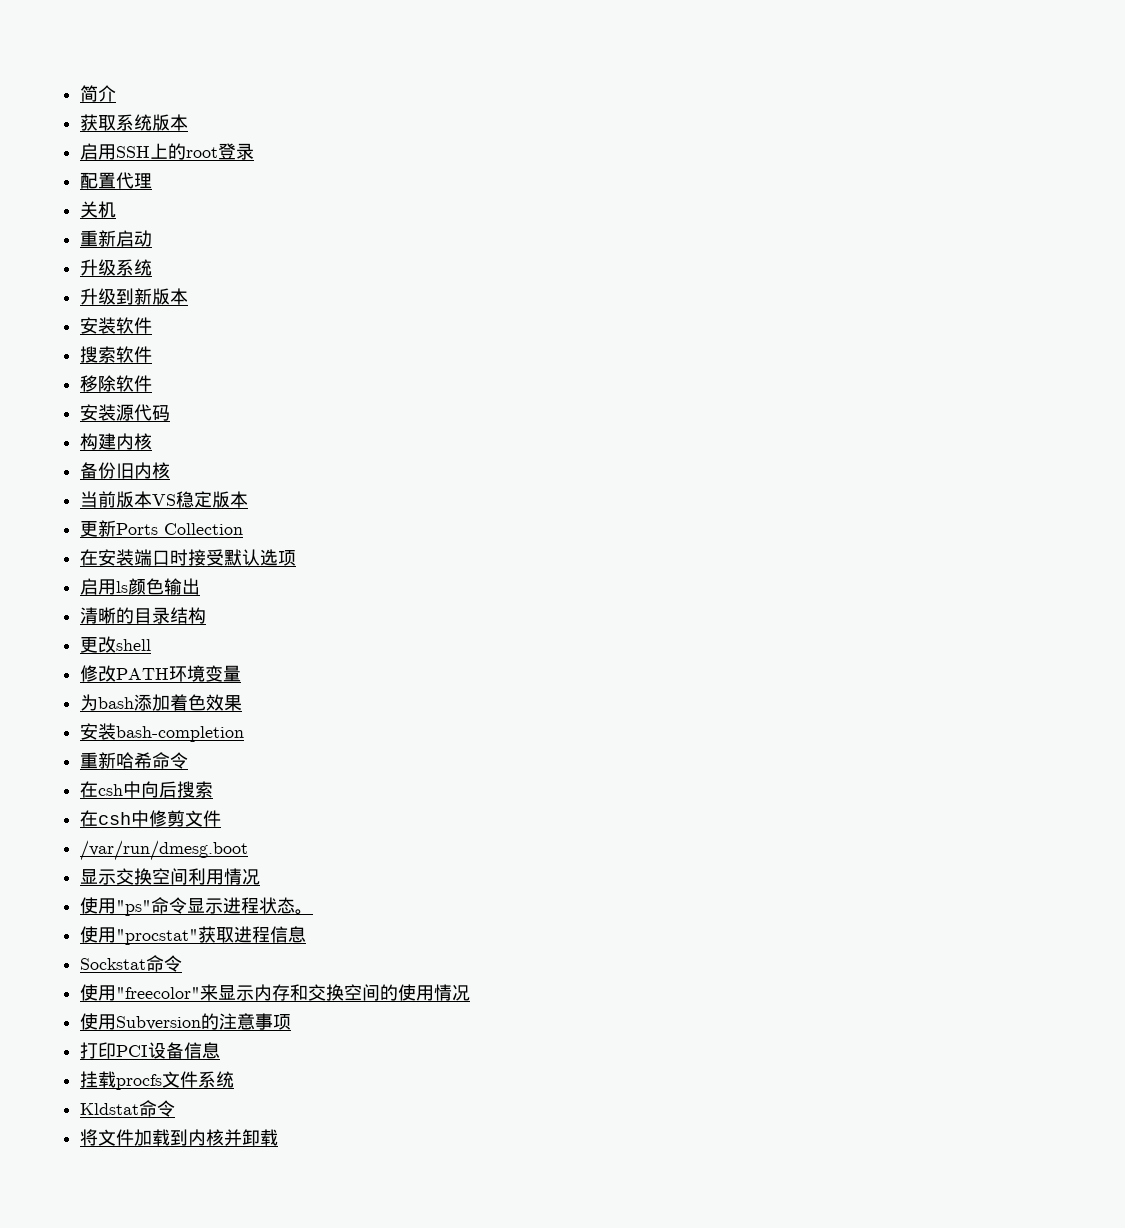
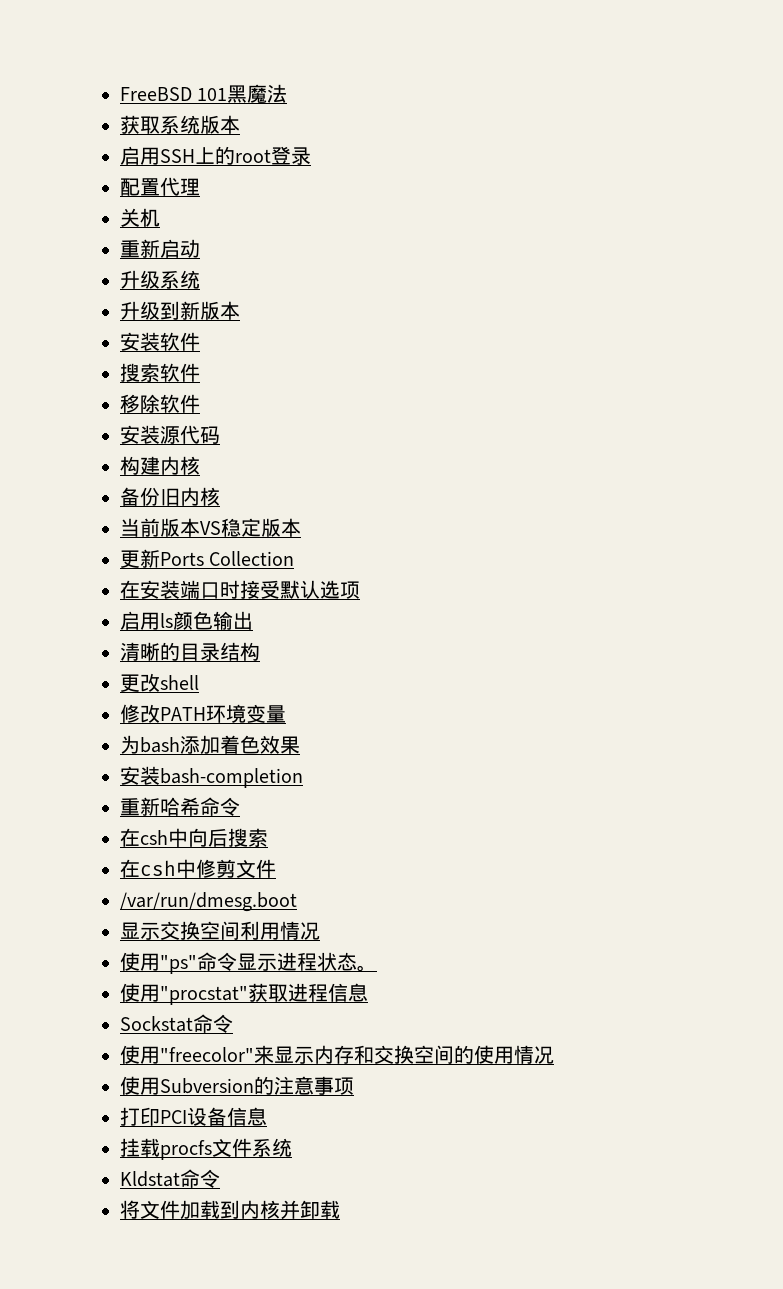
[80,85,117,102] 简介 -> [120,84,288,103] FreeBSD 101黑魔法

